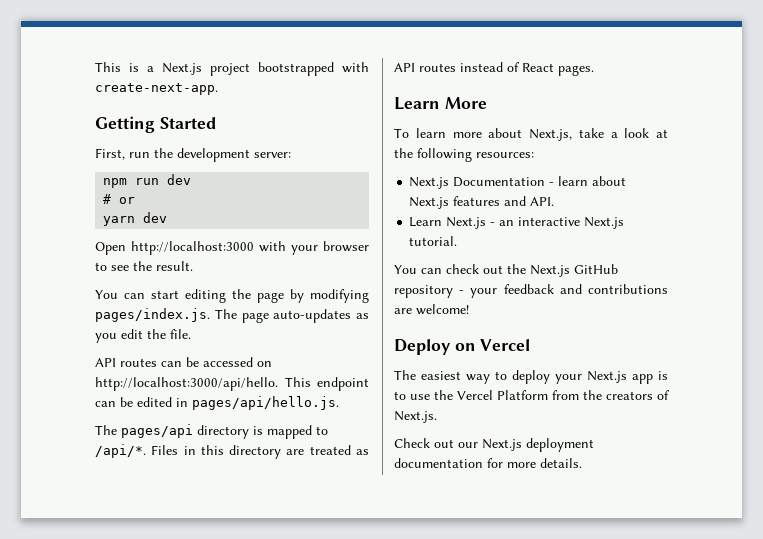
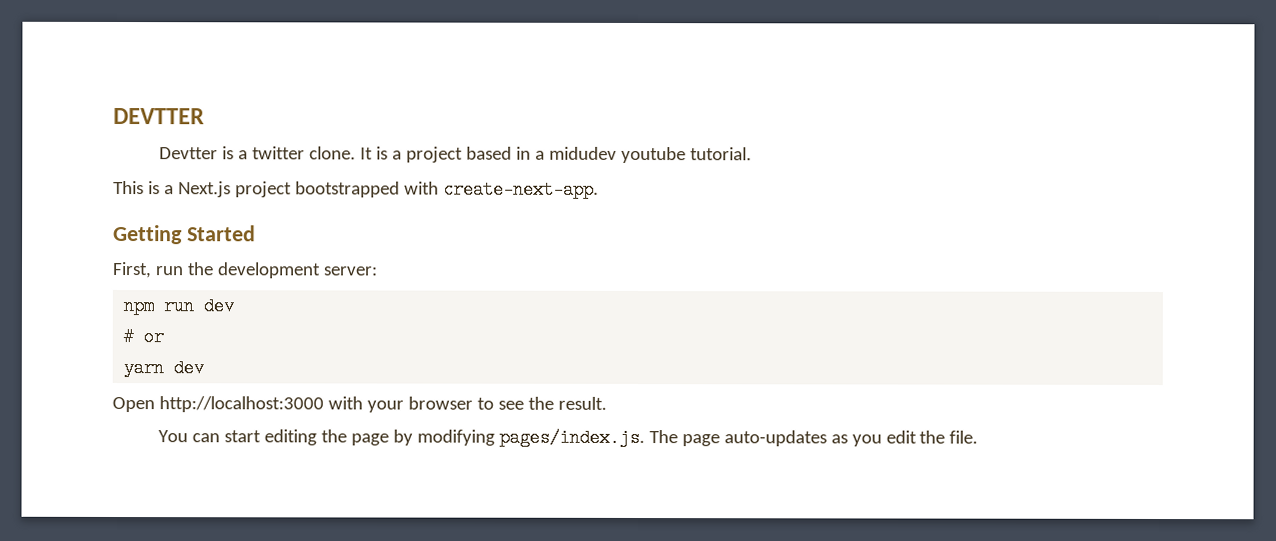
(95, 67) none -> [113,107,205,125] [158,146,752,164] DEVTTER // Devtter is a twitter clone. It is a project based in a midudev youtube tutorial. //
[95,357,272,367] [95,377,369,391] [95,396,339,410] [95,424,328,439] [95,444,369,459] [394,62,594,76] [394,97,487,110] [394,128,668,141] [394,148,534,162] [409,176,627,189] [409,196,555,209] [409,217,625,229] [409,236,458,246] [394,264,618,277] [394,284,668,298] [394,304,469,315] [394,339,531,355] [394,370,668,384] [394,390,670,400] [394,411,437,423] [394,438,594,452] [394,458,582,468] // API routes can be accessed on http://localhost:3000/api/hello. This endpoint can be edited in pages/api/hello.js. // The pages/api directory is mapped to /api/*. Files in this directory are treated as API routes instead of React pages. // Learn More // To learn more about Next.js, take a look at the following resources: // Next.js Documentation - learn about Next.js features and API. // Learn Next.js - an interactive Next.js tutorial. // You can check out the Next.js GitHub repository - your feedback and contributions are welcome! // Deploy on Vercel // The easiest way to deploy your Next.js app is to use the Vercel Platform from the creators of Next.js. // Check out our Next.js deployment documentation for more details. -> (979, 437) none

